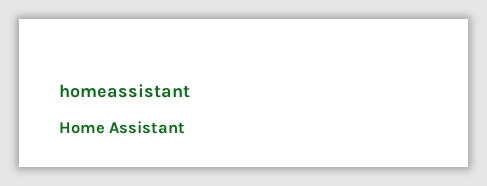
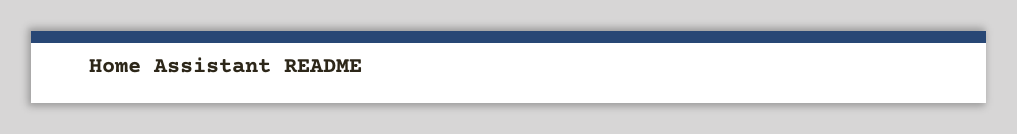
[59,84,190,98] homeassistant // -> (89, 66) none
(186, 127) none -> [284,59,362,72] README

